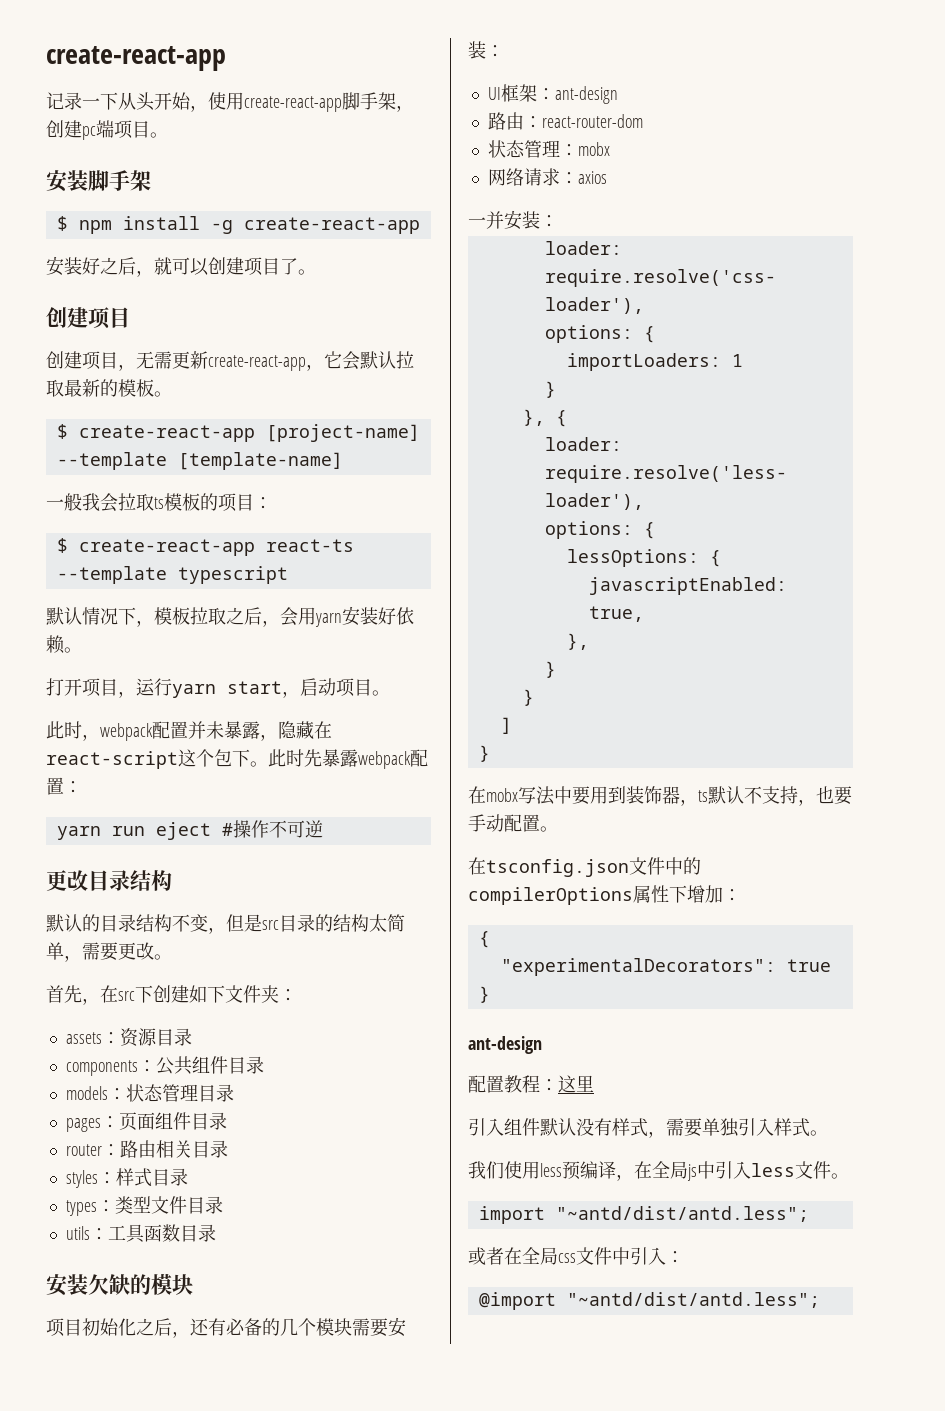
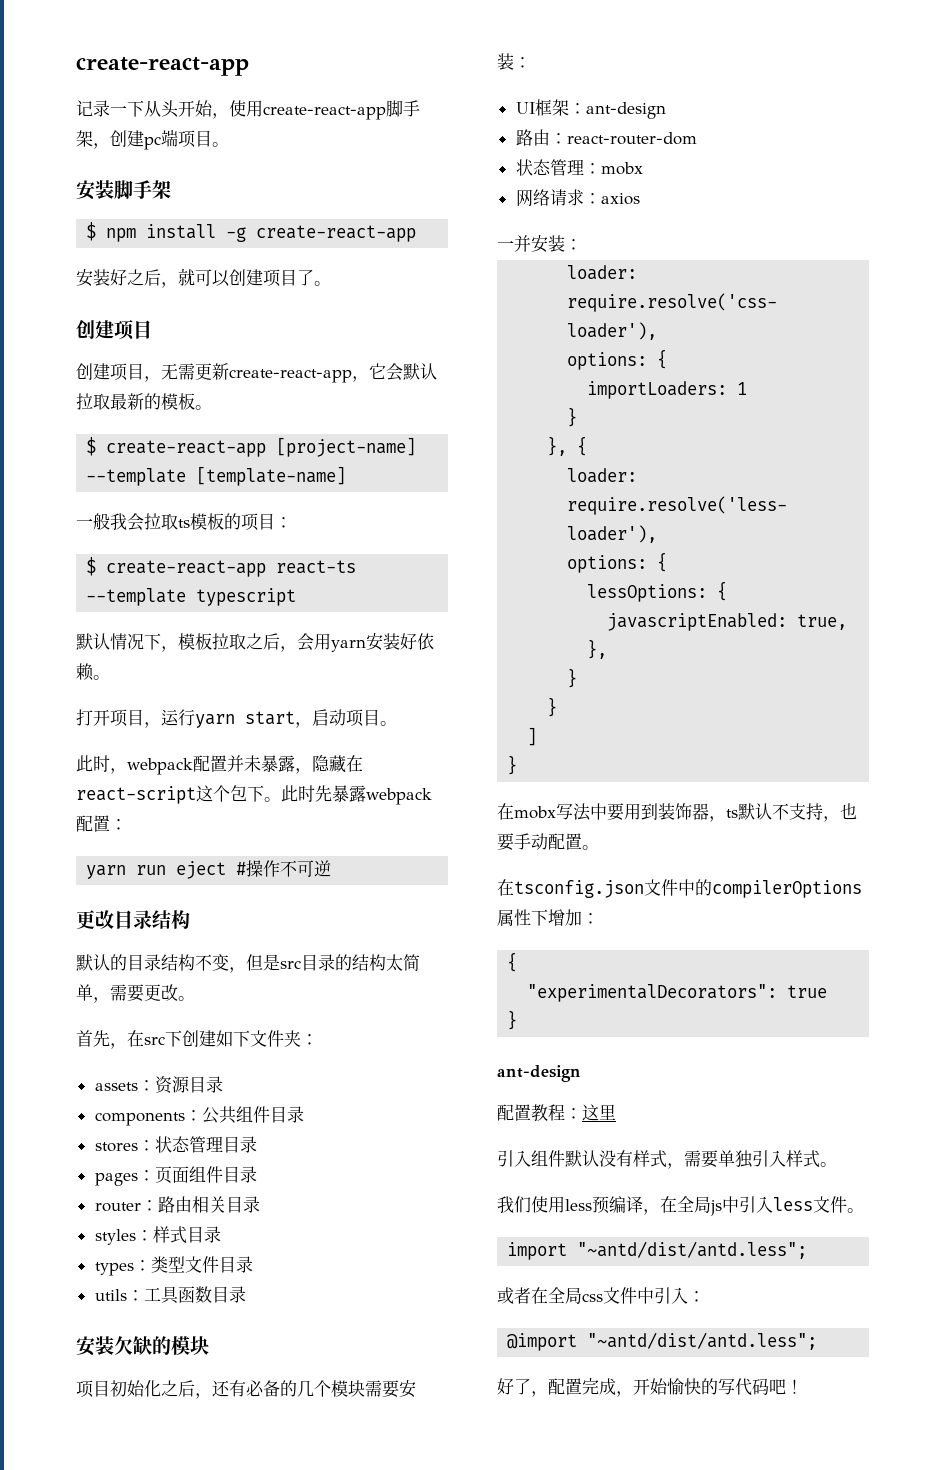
[65,1086,108,1100] models -> [94,1142,138,1152] stores
(820, 1300) none -> [497,1378,803,1397] // 好了，配置完成，开始愉快的写代码吧！

